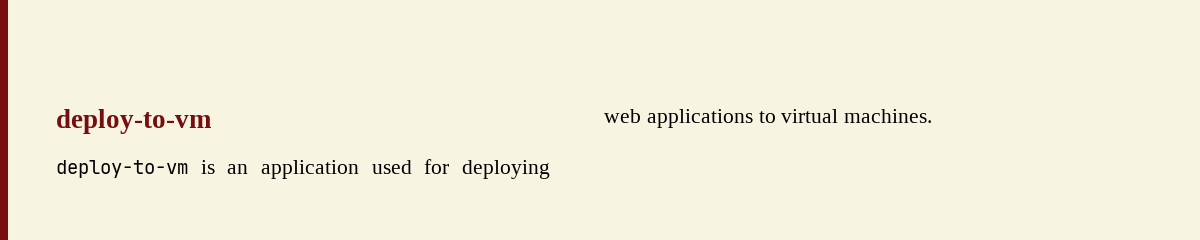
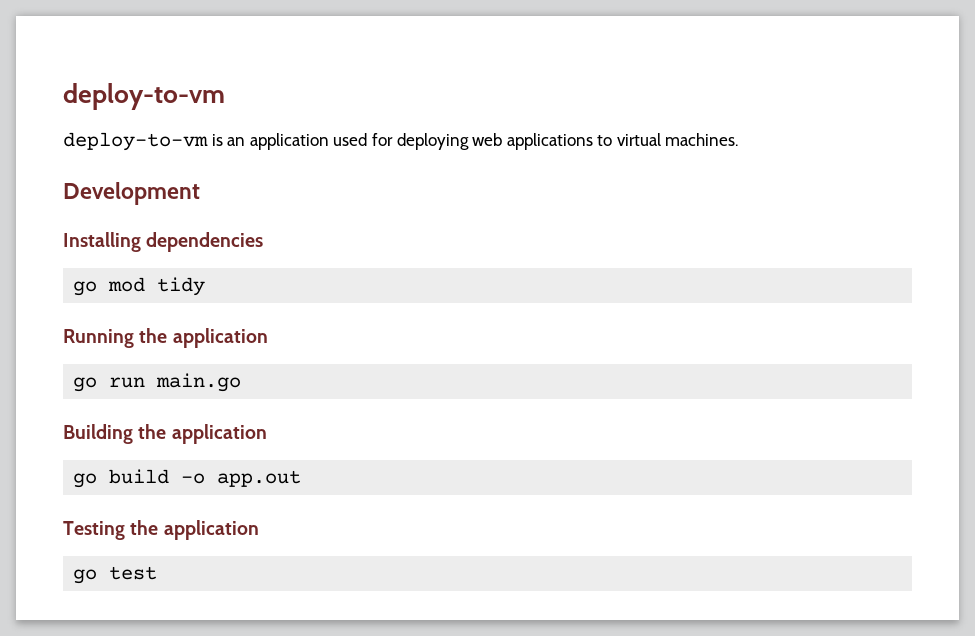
(933, 116) none -> [63,182,200,205] [63,232,264,252] [73,277,206,296] [63,328,268,348] [73,373,242,392] [63,424,267,444] [73,469,302,488] [63,520,259,540] [73,566,158,584] // Development // Installing dependencies // go mod tidy // Running the application // go run main.go // Building the application // go build -o app.out // Testing the application // go test

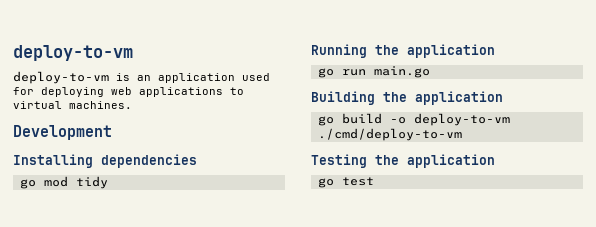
[217,470,302,487] app.out -> [413,113,510,126] [317,128,462,141] deploy-to-vm ./cmd/deploy-to-vm

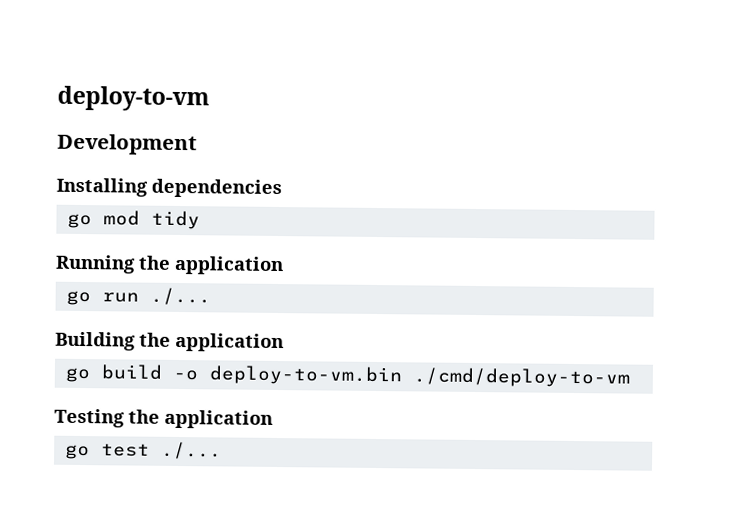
[13,45,133,61] [13,71,270,84] [13,87,244,97] [13,101,132,109] deploy-to-vm // deploy-to-vm is an application used for deploying web applications to virtual machines. -> [57,85,210,112] deploy-to-vm
[373,66,430,78] main.go -> [149,287,211,306] ./...
[413,113,510,126] deploy-to-vm -> [208,365,402,386] deploy-to-vm.bin
(374, 181) none -> [160,441,222,460] ./...

